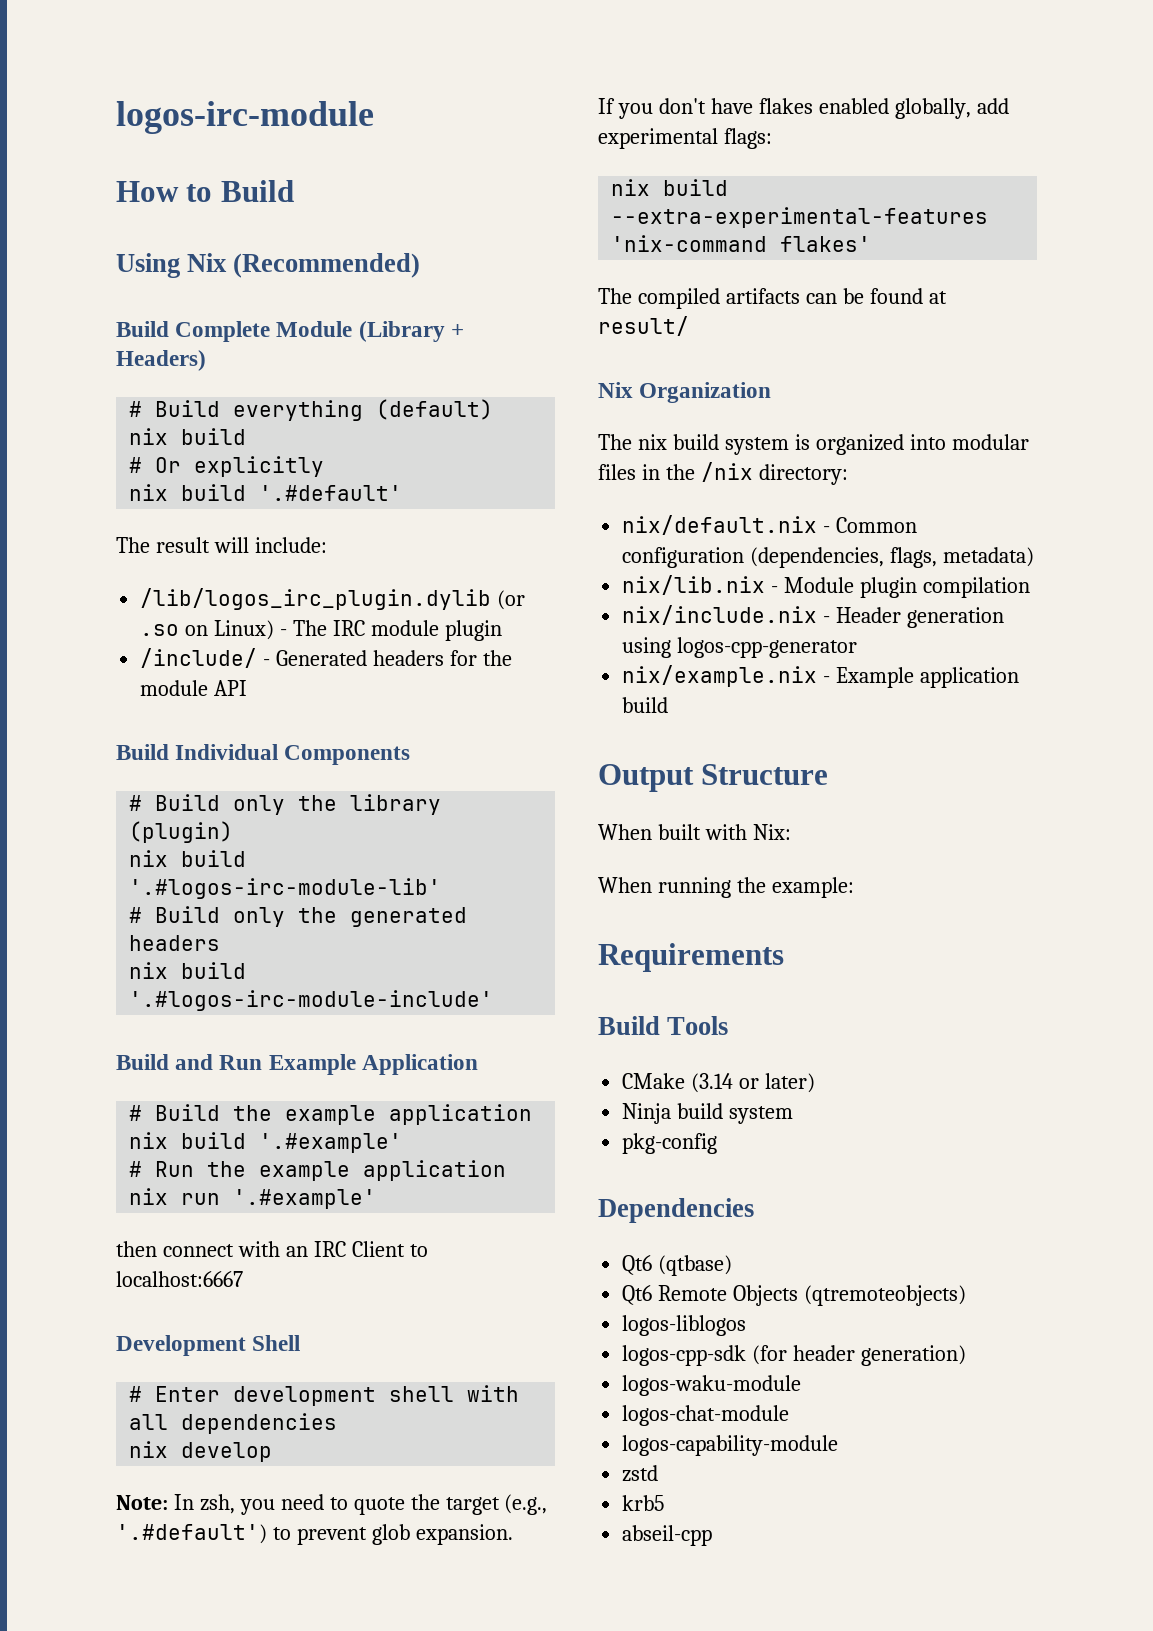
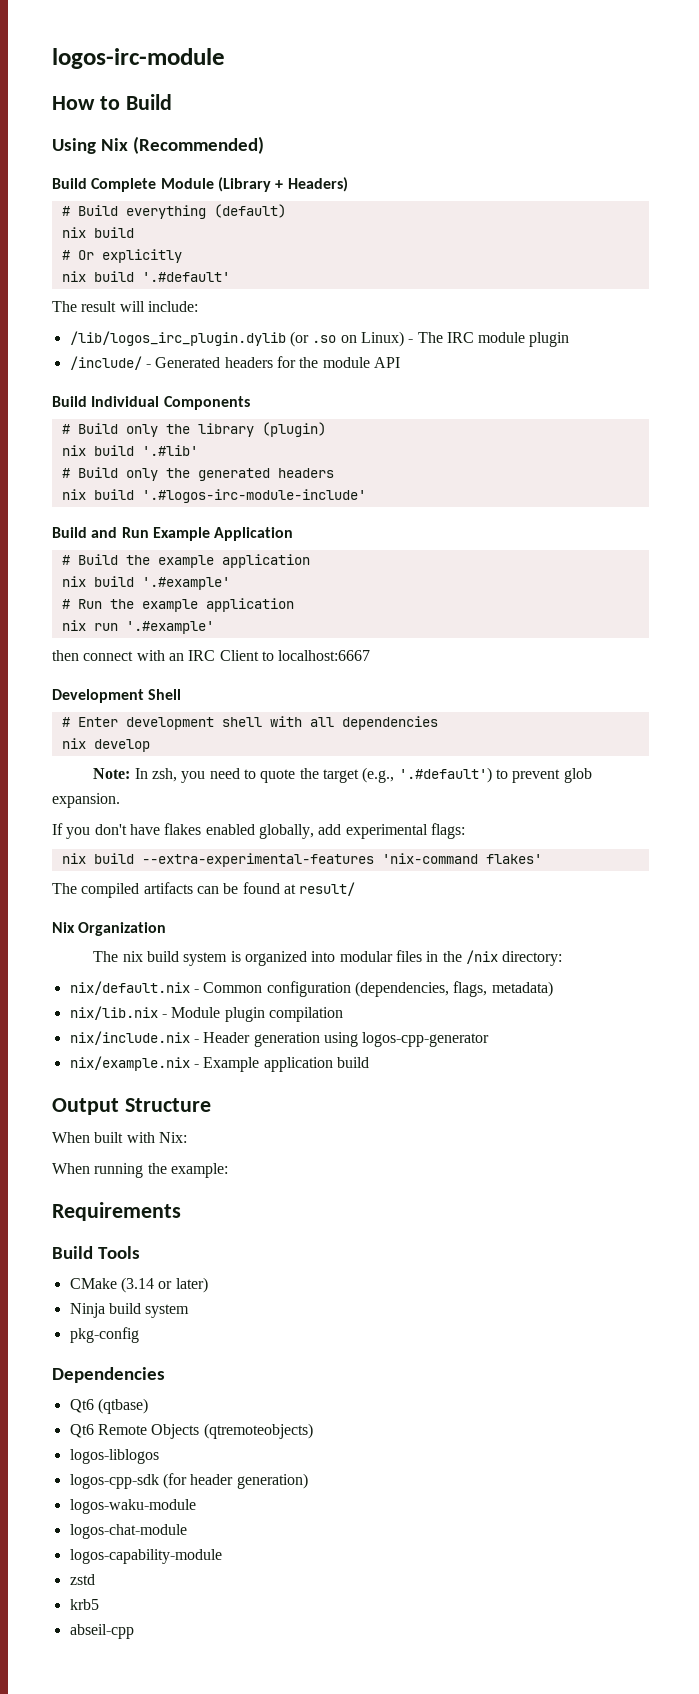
[129,878,442,899] '.#logos-irc-module-lib' -> [141,445,198,456] '.#lib'

